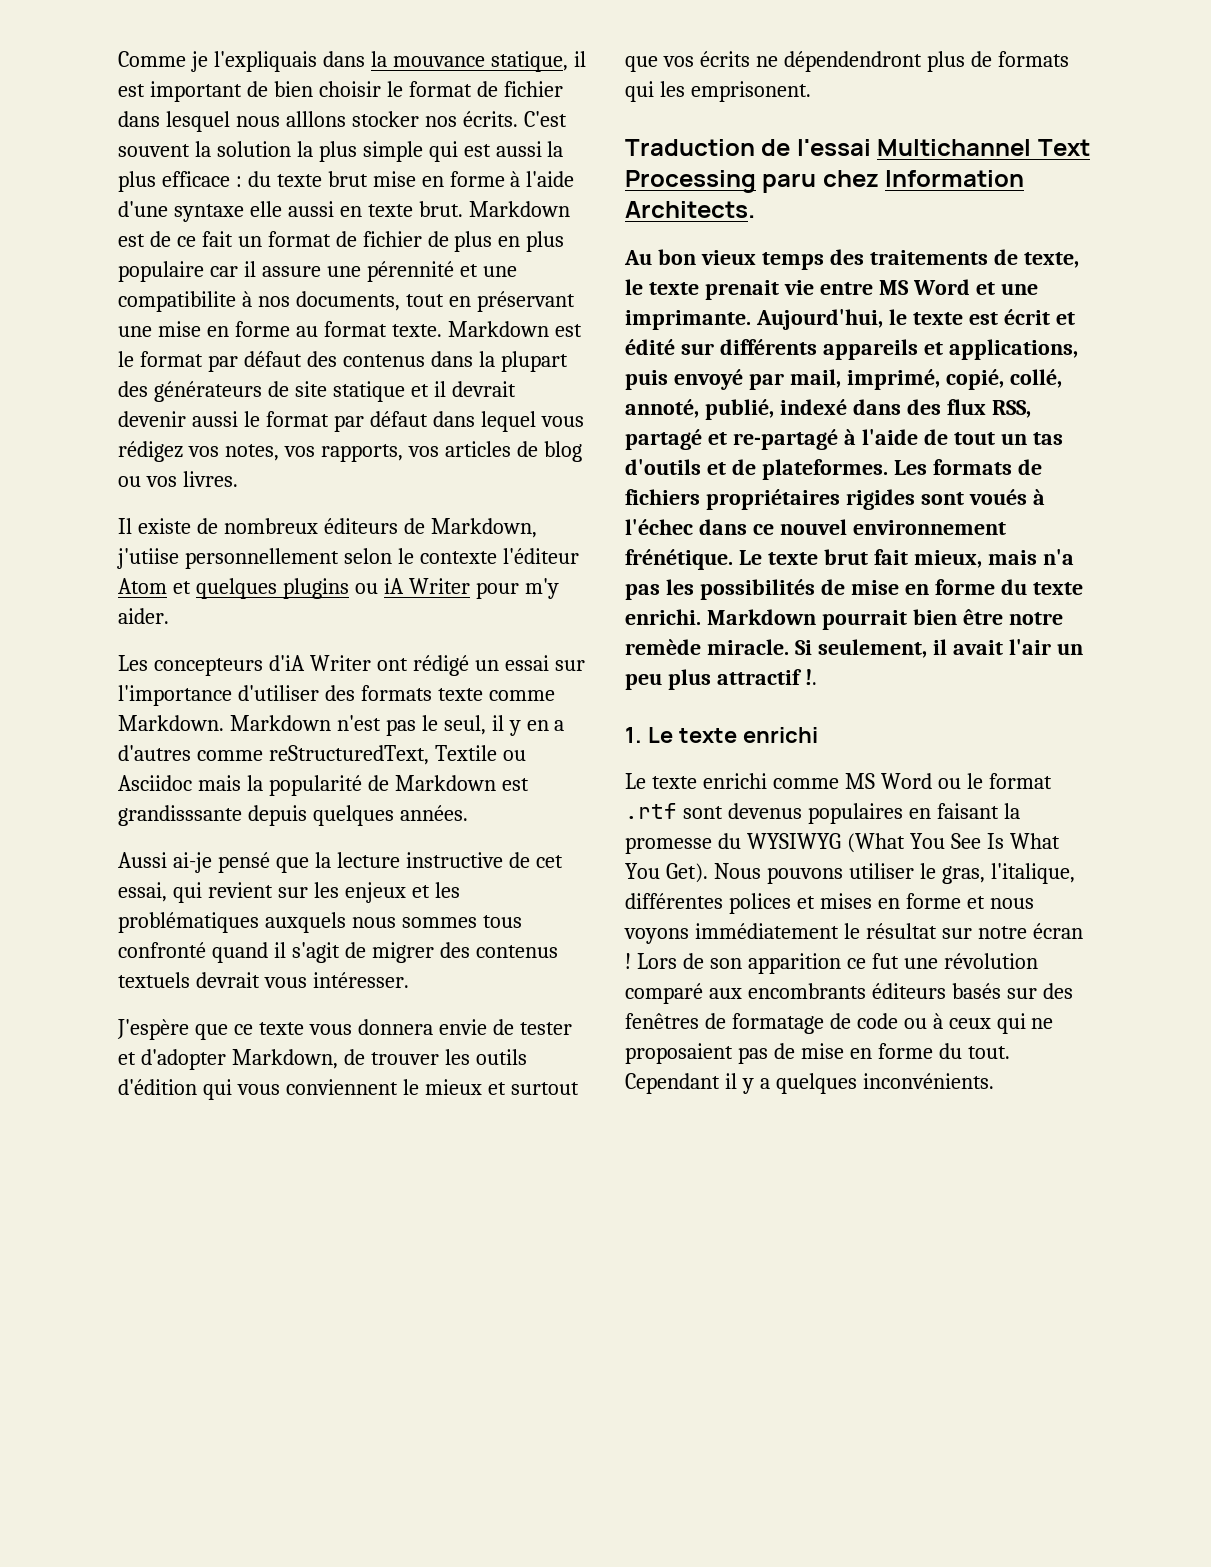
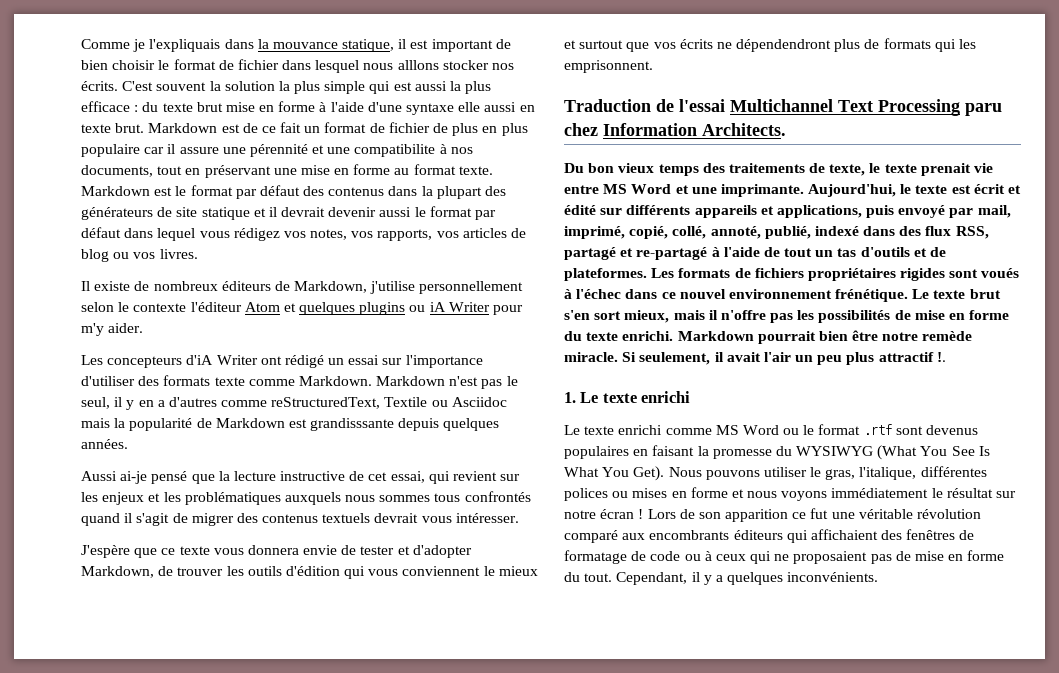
[117,548,179,569] j'utiise -> [370,281,416,294] j'utilise
[118,942,206,958] confronté -> [464,491,531,502] confrontés
[690,81,811,102] emprisonent. -> [564,60,653,73] emprisonnent.
[624,250,652,265] Au -> [564,163,584,173] Du
[873,549,1074,568] fait mieux, mais n'a -> [564,310,766,323] s'en sort mieux, mais il n'offre
[796,896,815,909] et -> [612,491,629,498] ou
(938, 963) none -> [858,509,913,519] véritable
[951,983,1037,999] basés sur -> [786,529,878,543] qui affichaient
[625,1073,720,1094] Cependant -> [616,572,688,585] Cependant,

